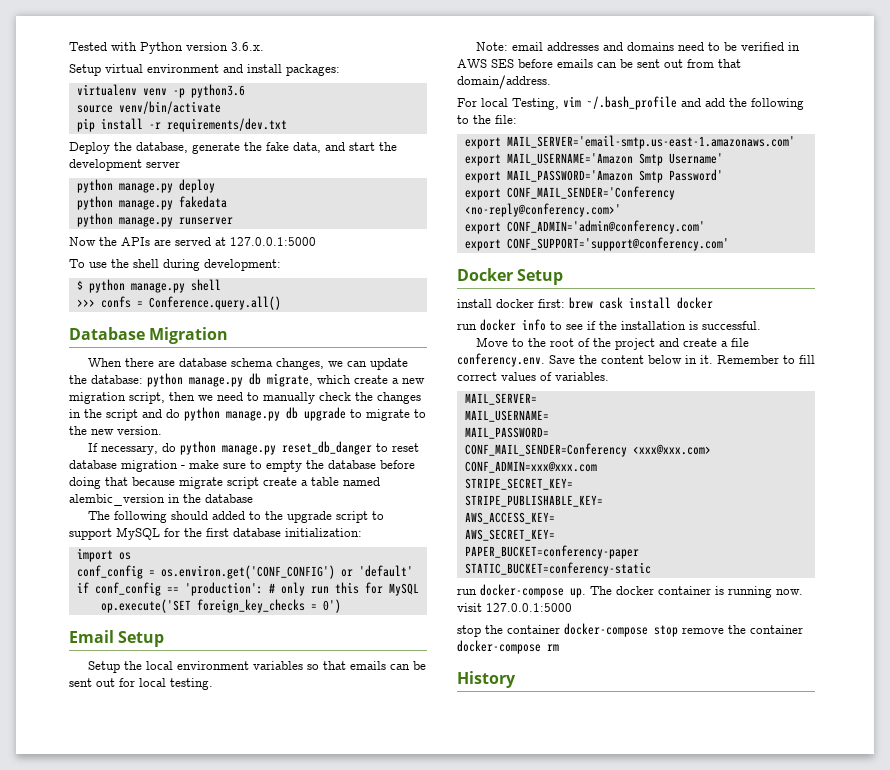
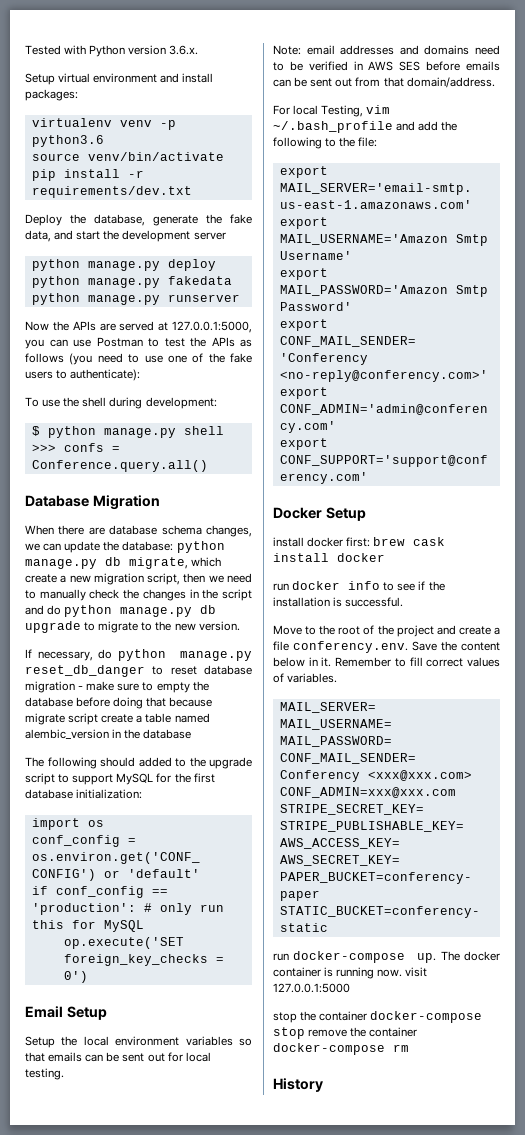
[230,237,316,246] 127.0.0.1:5000 -> [172,321,252,333] [25,337,252,349] [25,353,252,365] [25,369,141,381] 127.0.0.1:5000, you can use Postman to test the APIs as follows (you need to use one of the fake users to authenticate):

